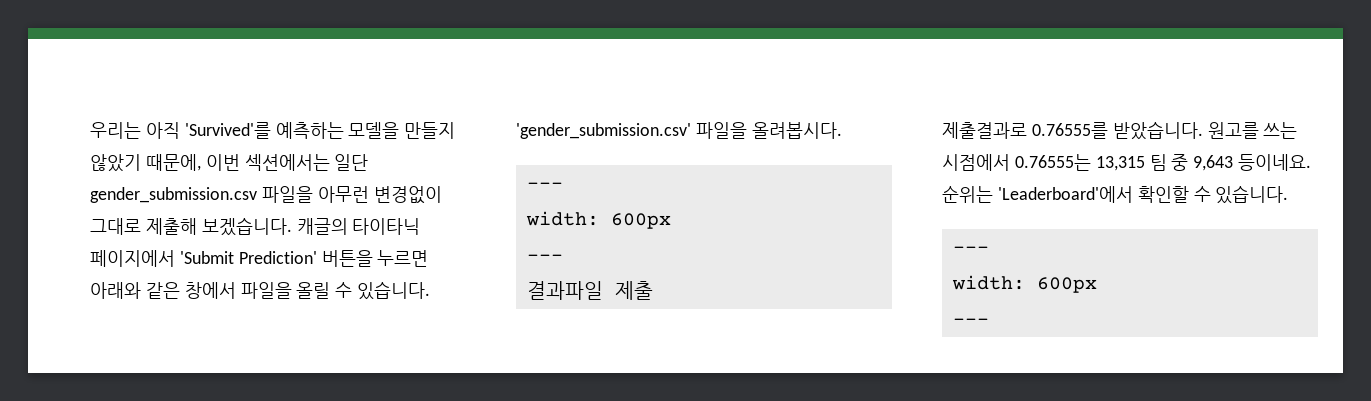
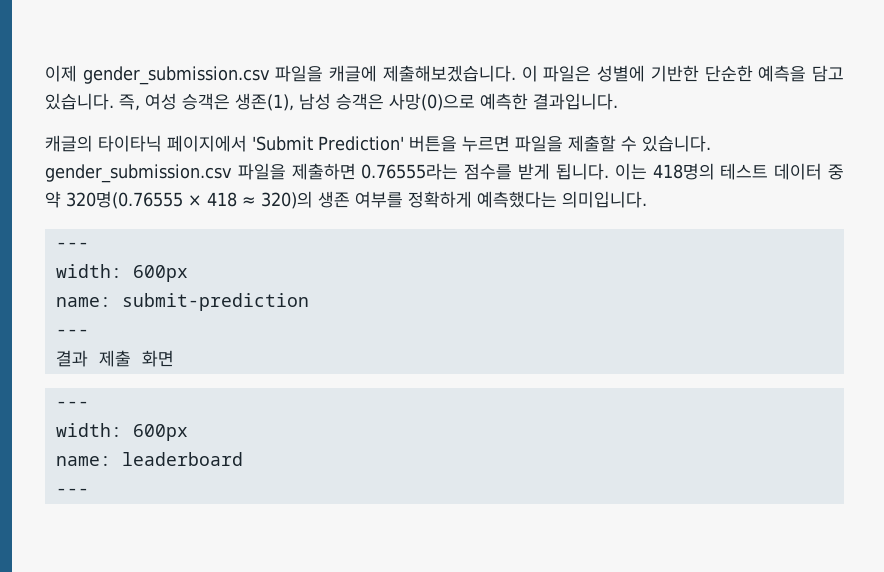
[90,122,456,139] [90,154,369,172] [90,186,442,204] [90,217,292,236] 우리는 아직 'Survived'를 예측하는 모델을 만들지 않았기 때문에, 이번 섹션에서는 일단 gender_submission.csv 파일을 아무런 변경없이 그대로 제출해 보겠습니다. -> [45,65,845,85] [45,93,618,111] 이제 gender_submission.csv 파일을 캐글에 제출해보겠습니다. 이 파일은 성별에 기반한 단순한 예측을 담고 있습니다. 즉, 여성 승객은 생존(1), 남성 승객은 사망(0)으로 예측한 결과입니다. //
[90,281,431,300] [516,122,842,139] [526,182,563,189] [525,211,671,229] [526,254,563,261] [526,281,603,300] 아래와 같은 창에서 파일을 올릴 수 있습니다. 'gender_submission.csv' 파일을 올려봅시다. // --- // width: 600px // --- // 결과파일 -> [515,135,711,152] [45,163,845,183] [45,191,647,209] [55,242,89,249] [55,264,188,282] [55,293,309,311] [55,329,89,336] [55,350,88,367] 파일을 제출할 수 있습니다. gender_submission.csv 파일을 제출하면 0.76555라는 점수를 받게 됩니다. 이는 418명의 테스트 데이터 중 약 320명(0.76555 × 418 ≈ 320)의 생존 여부를 정확하게 예측했다는 의미입니다. // --- // width: 600px // name: submit-prediction // --- // 결과
[942,121,1298,140] [942,154,1312,171] [942,185,1289,204] [952,246,989,253] [951,275,1097,293] // 제출결과로 0.76555를 받았습니다. 원고를 쓰는 시점에서 0.76555는 13,315 팀 중 9,643 등이네요. 순위는 'Leaderboard'에서 확인할 수 있습니다. // --- // width: 600px -> [141,350,174,367] [55,401,89,408] [55,423,188,441] [55,452,243,466] 화면 // --- // width: 600px // name: leaderboard

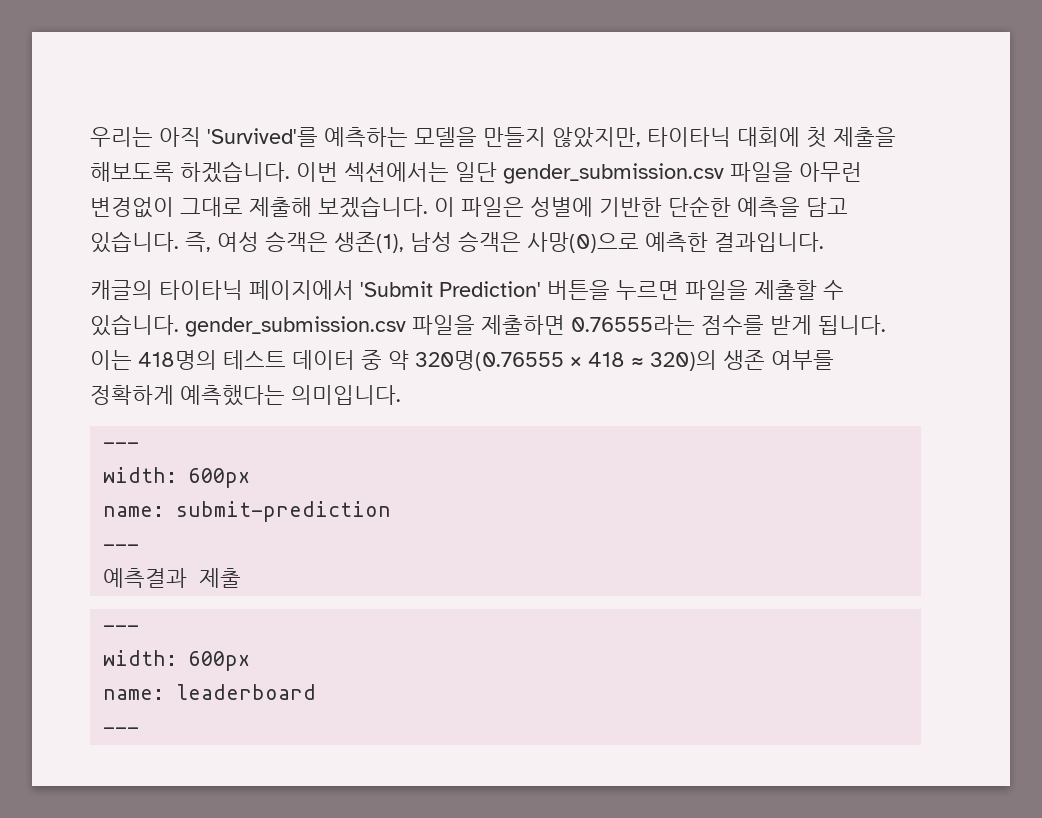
[45,65,516,85] 이제 gender_submission.csv 파일을 캐글에 제출해보겠습니다. -> [90,127,896,148] [90,161,862,184] [90,196,428,218] 우리는 아직 'Survived'를 예측하는 모델을 만들지 않았지만, 타이타닉 대회에 첫 제출을 해보도록 하겠습니다. 이번 섹션에서는 일단 gender_submission.csv 파일을 아무런 변경없이 그대로 제출해 보겠습니다.
[55,350,88,367] 결과 -> [103,568,188,588] 예측결과
[141,350,174,367] 화면 -> (242, 578) none

